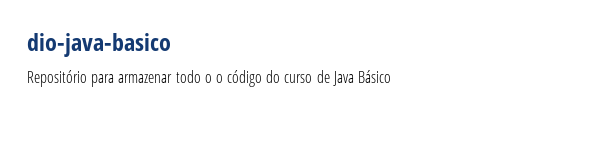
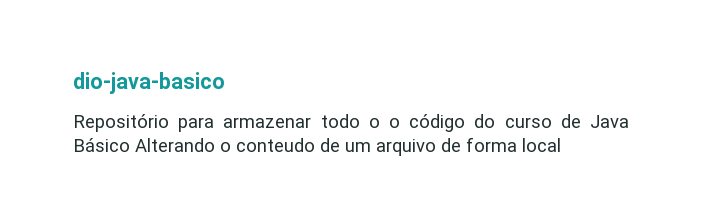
(392, 76) none -> [135,137,561,156] Alterando o conteudo de um arquivo de forma local

